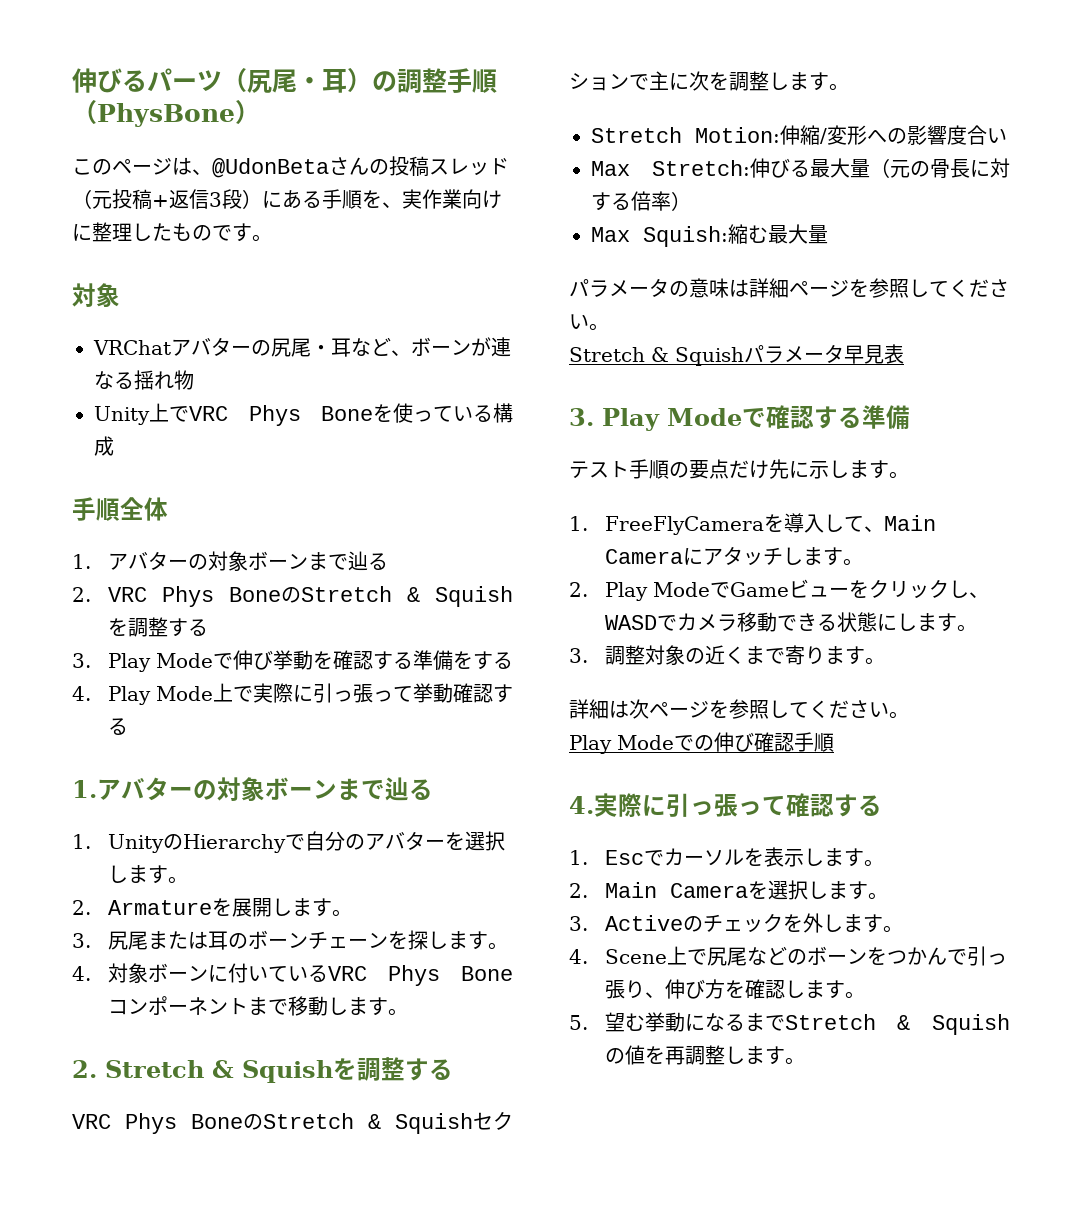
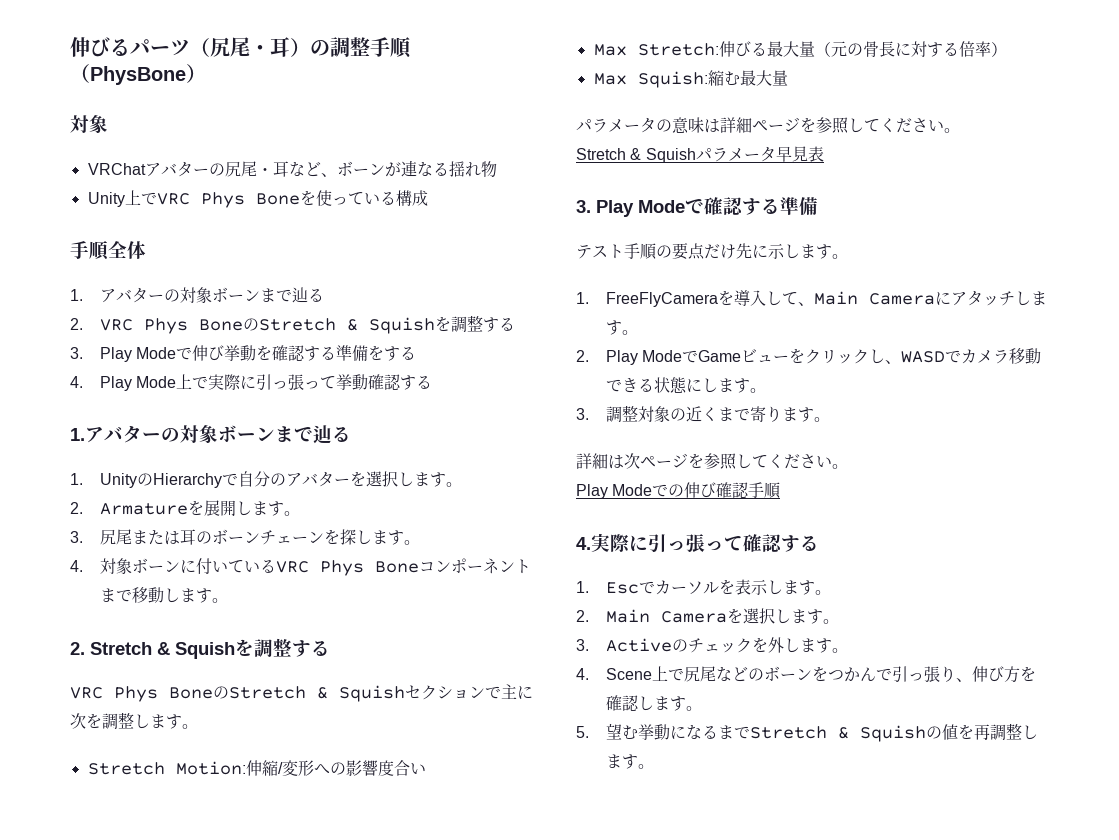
[72,156,509,178] [72,189,502,210] [72,222,272,242] // このページは、@UdonBetaさんの投稿スレッド（元投稿+返信3段）にある手順を、実作業向けに整理したものです。 -> (206, 73) none

